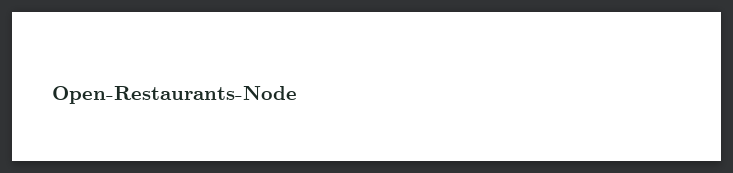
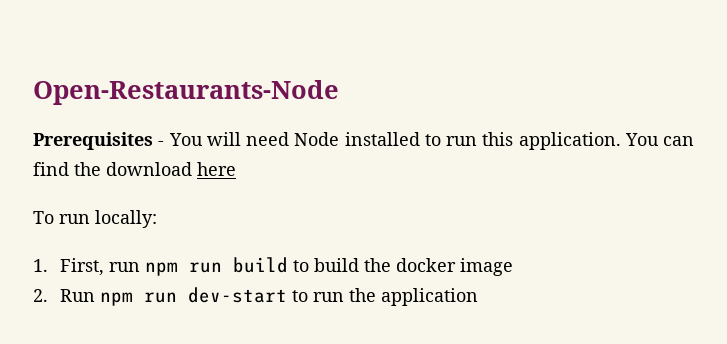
(297, 95) none -> [33,132,694,150] [33,162,236,176] [33,210,157,228] [33,257,514,276] [33,287,479,306] // Prerequisites - You will need Node installed to run this application. You can find the download here // To run locally: // 1. First, run npm run build to build the docker image // 2. Run npm run dev-start to run the application

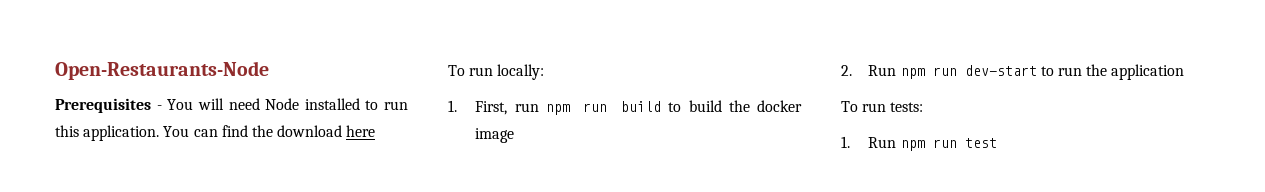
(479, 297) none -> [841,101,924,112] [841,136,997,151] // To run tests: // 1. Run npm run test

